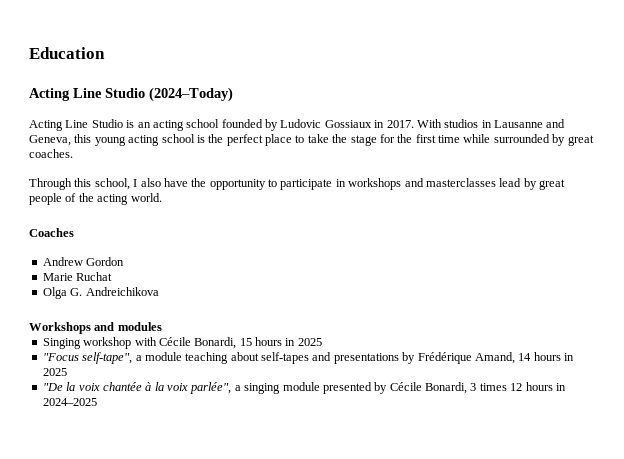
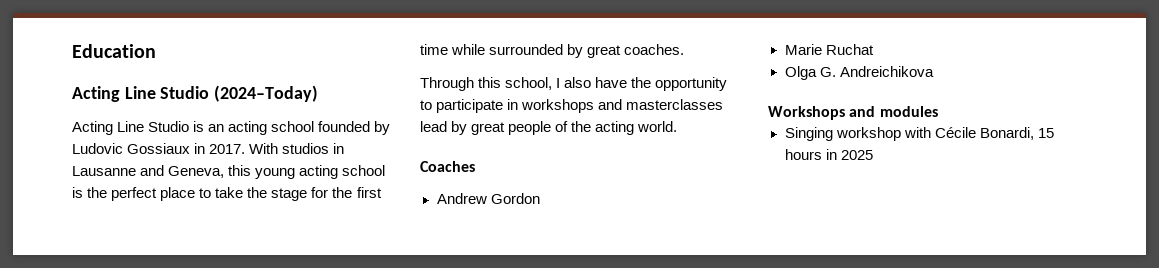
[42,352,574,364] [42,368,67,376] [42,382,566,394] [42,398,97,406] // "Focus self-tape", a module teaching about self-tapes and presentations by Frédérique Amand, 14 hours in 2025 // "De la voix chantée à la voix parlée", a singing module presented by Cécile Bonardi, 3 times 12 hours in 2024–2025 -> (873, 155) none

